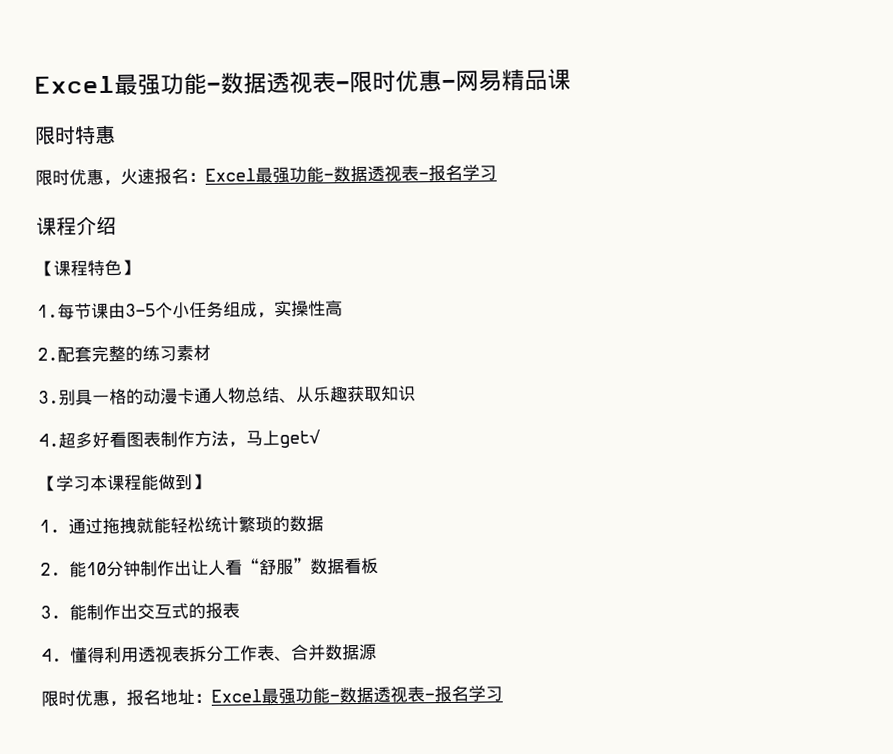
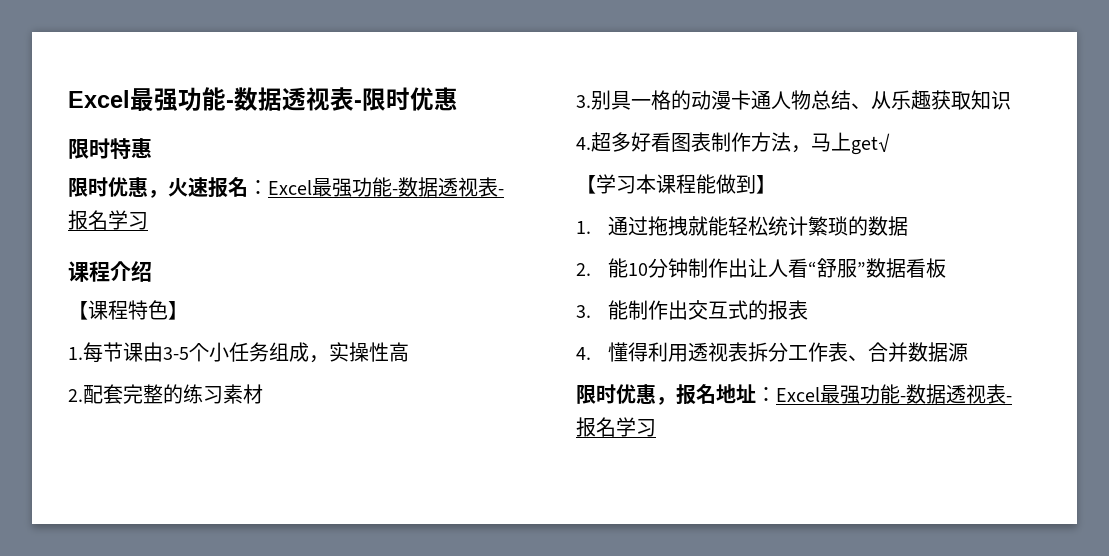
[441,68,571,92] -网易精品课 -> (458, 99) none

